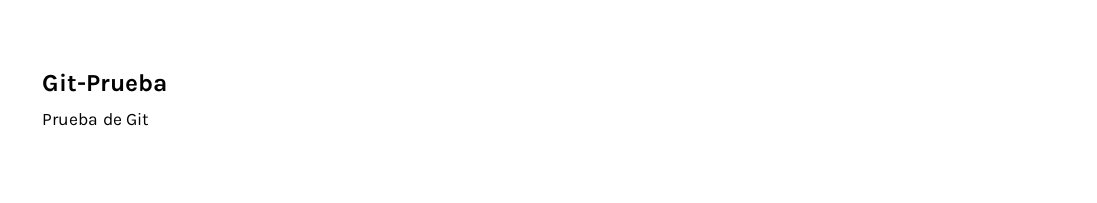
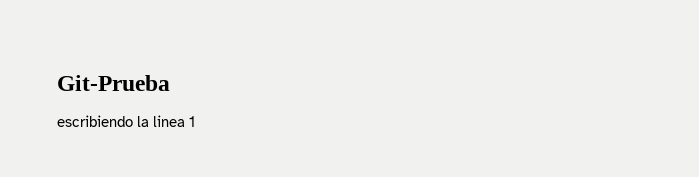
[42,112,150,126] Prueba de Git -> [57,115,195,127] escribiendo la linea 1

